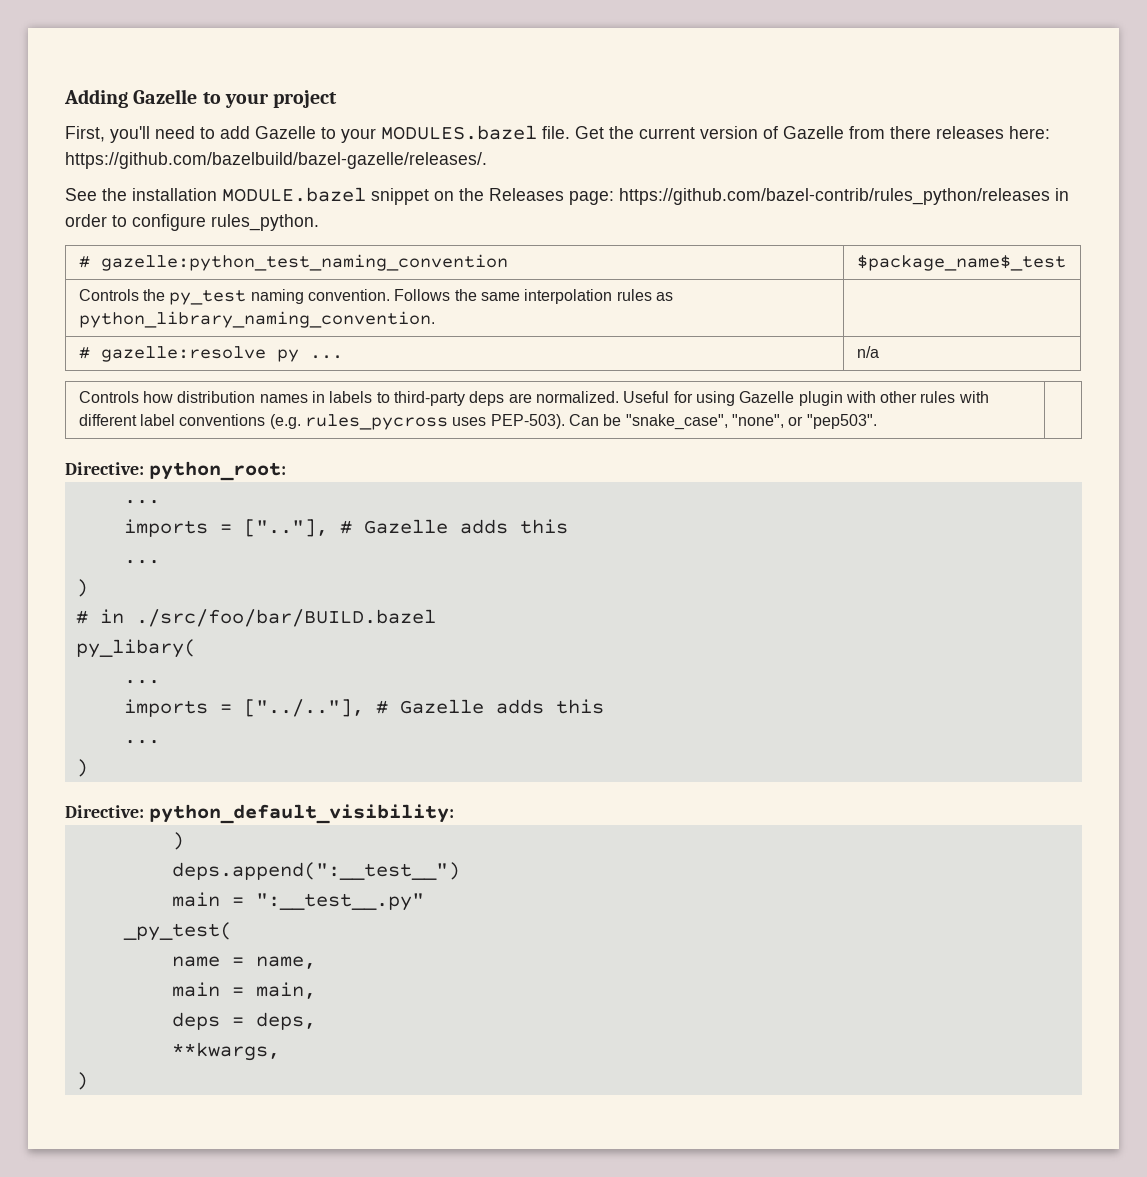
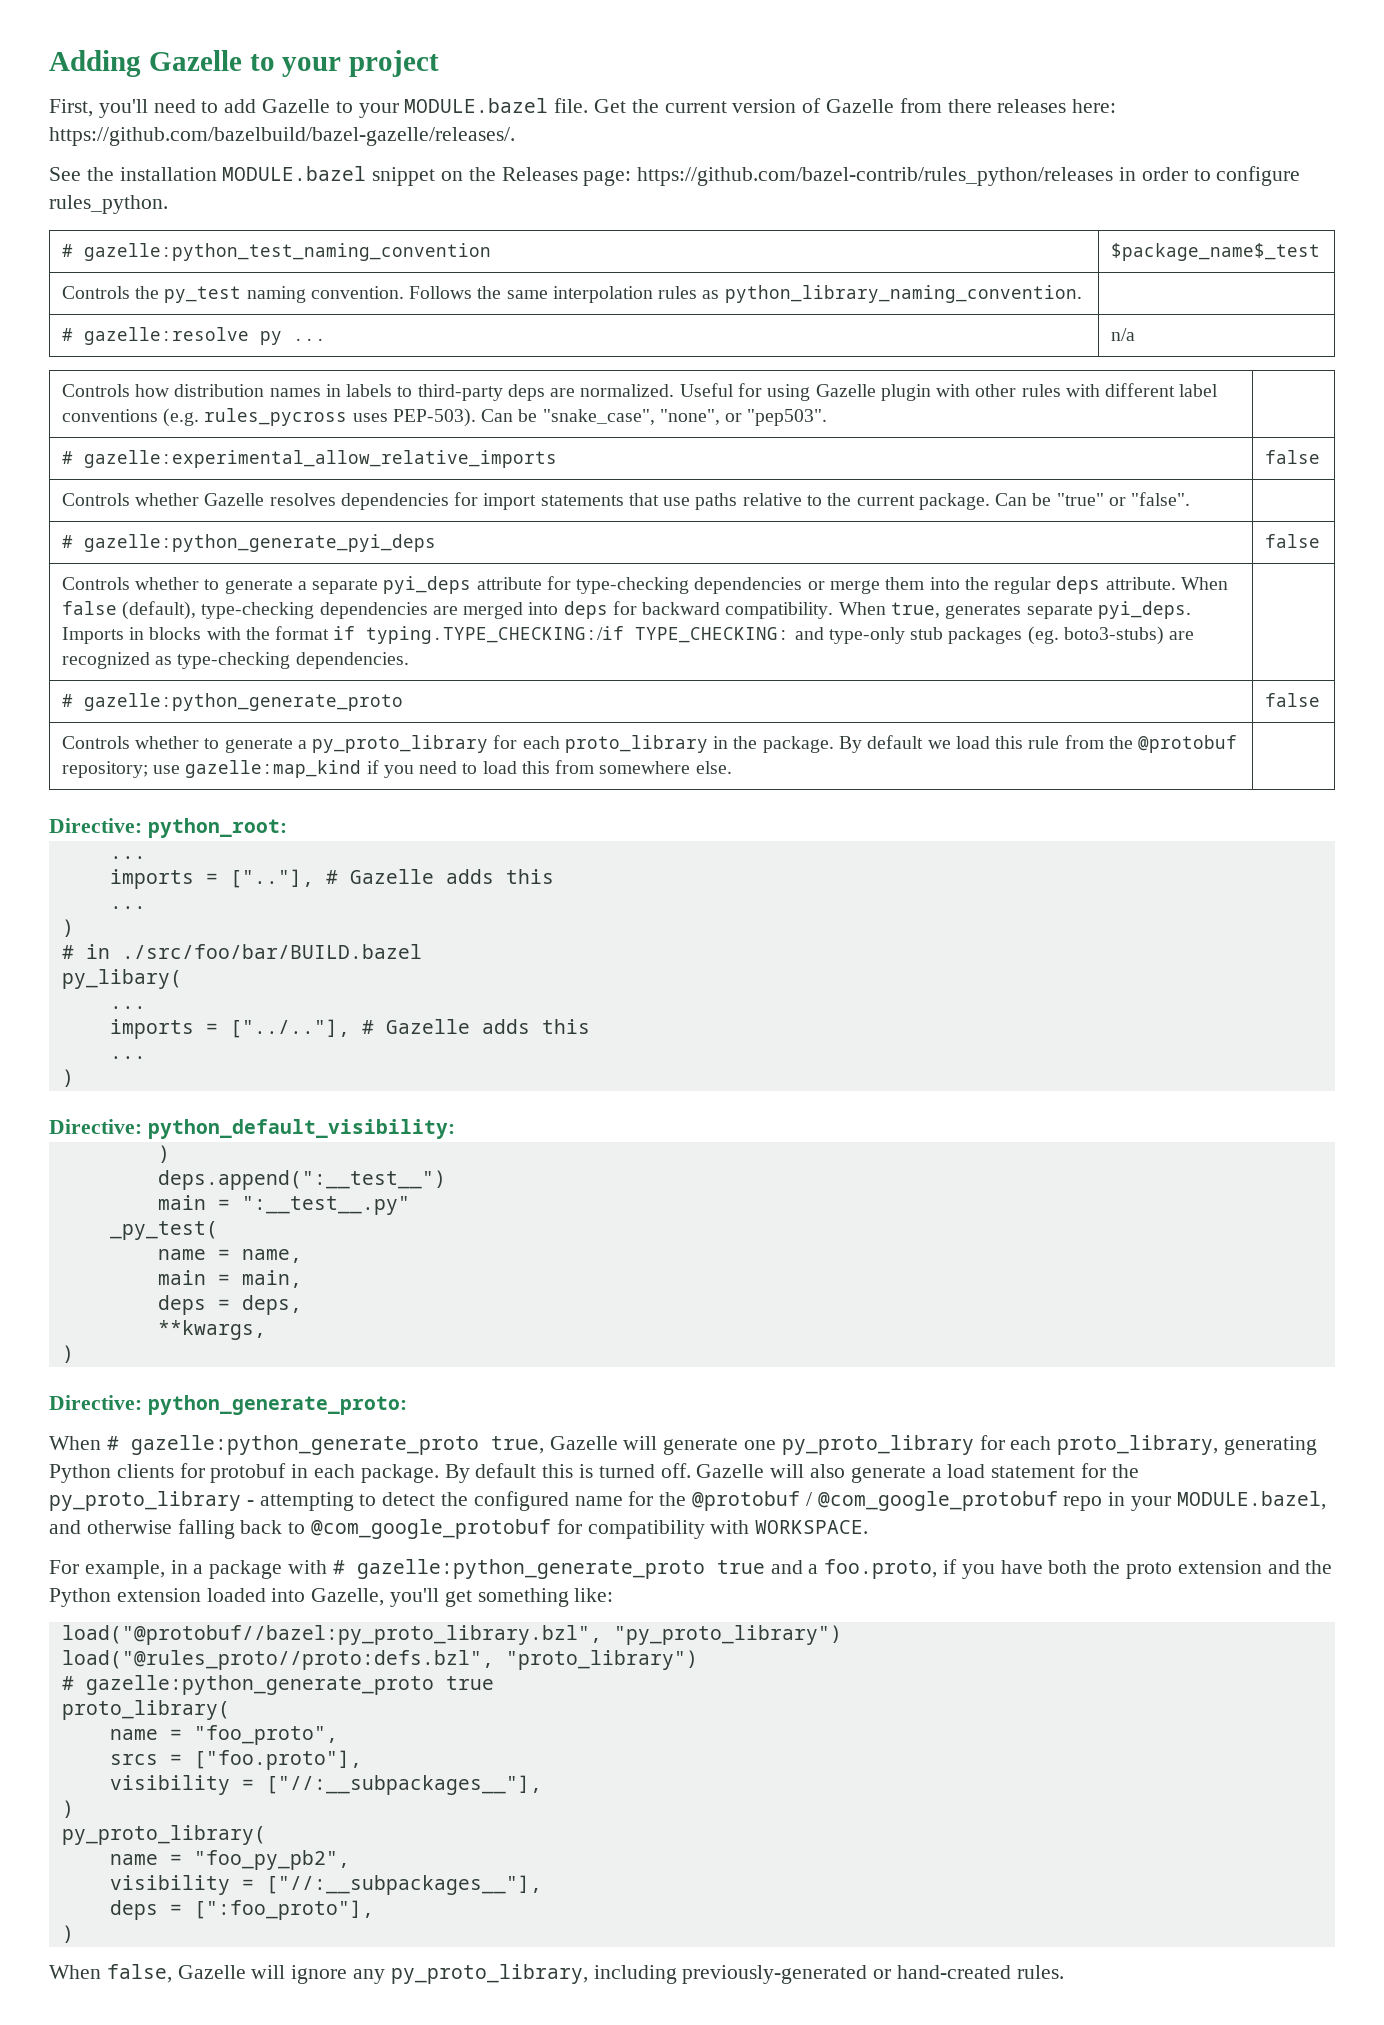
[381,125,537,140] MODULES.bazel -> [404,98,549,113] MODULE.bazel
(877, 421) none -> [61,450,557,468] [1264,450,1320,464] [61,492,1191,510] [61,534,436,552] [1264,534,1320,548] [61,576,1228,594] [61,601,1191,620] [61,626,1195,645] [61,652,409,669] [61,693,403,711] [1264,693,1320,707] [61,735,1238,753] [61,760,732,778] // # gazelle:experimental_allow_relative_imports | false // Controls whether Gazelle resolves dependencies for import statements that use paths relative to the current package. Can be "true" or "false". | // # gazelle:python_generate_pyi_deps | false // Controls whether to generate a separate pyi_deps attribute for type-checking dependencies or merge them into the regular deps attribute. When false (default), type-checking dependencies are merged into deps for backward compatibility. When true, generates separate pyi_deps. Imports in blocks with the format if typing.TYPE_CHECKING:/if TYPE_CHECKING: and type-only stub packages (eg. boto3-stubs) are recognized as type-checking dependencies. | // # gazelle:python_generate_proto | false // Controls whether to generate a py_proto_library for each proto_library in the package. By default we load this rule from the @protobuf repository; use gazelle:map_kind if you need to load this from somewhere else. |
(88, 1081) none -> [49,1395,407,1415] [49,1435,1318,1455] [49,1463,1139,1483] [49,1491,1326,1511] [49,1519,869,1539] [49,1559,1333,1579] [49,1588,614,1607] [61,1625,842,1645] [61,1650,698,1670] [61,1675,494,1695] [61,1700,230,1720] [109,1725,338,1745] [109,1750,362,1770] [109,1775,542,1795] [61,1800,74,1818] [61,1825,266,1845] [109,1850,350,1870] [109,1875,542,1895] [109,1900,374,1920] [61,1925,74,1943] [49,1964,1064,1984] // Directive: python_generate_proto: // When # gazelle:python_generate_proto true, Gazelle will generate one py_proto_library for each proto_library, generating Python clients for protobuf in each package. By default this is turned off. Gazelle will also generate a load statement for the py_proto_library - attempting to detect the configured name for the @protobuf / @com_google_protobuf repo in your MODULE.bazel, and otherwise falling back to @com_google_protobuf for compatibility with WORKSPACE. // For example, in a package with # gazelle:python_generate_proto true and a foo.proto, if you have both the proto extension and the Python extension loaded into Gazelle, you'll get something like: // load("@protobuf//bazel:py_proto_library.bzl", "py_proto_library") // load("@rules_proto//proto:defs.bzl", "proto_library") // # gazelle:python_generate_proto true // proto_library( // name = "foo_proto", // srcs = ["foo.proto"], // visibility = ["//:__subpackages__"], // ) // py_proto_library( // name = "foo_py_pb2", // visibility = ["//:__subpackages__"], // deps = [":foo_proto"], // ) // When false, Gazelle will ignore any py_proto_library, including previously-generated or hand-created rules.

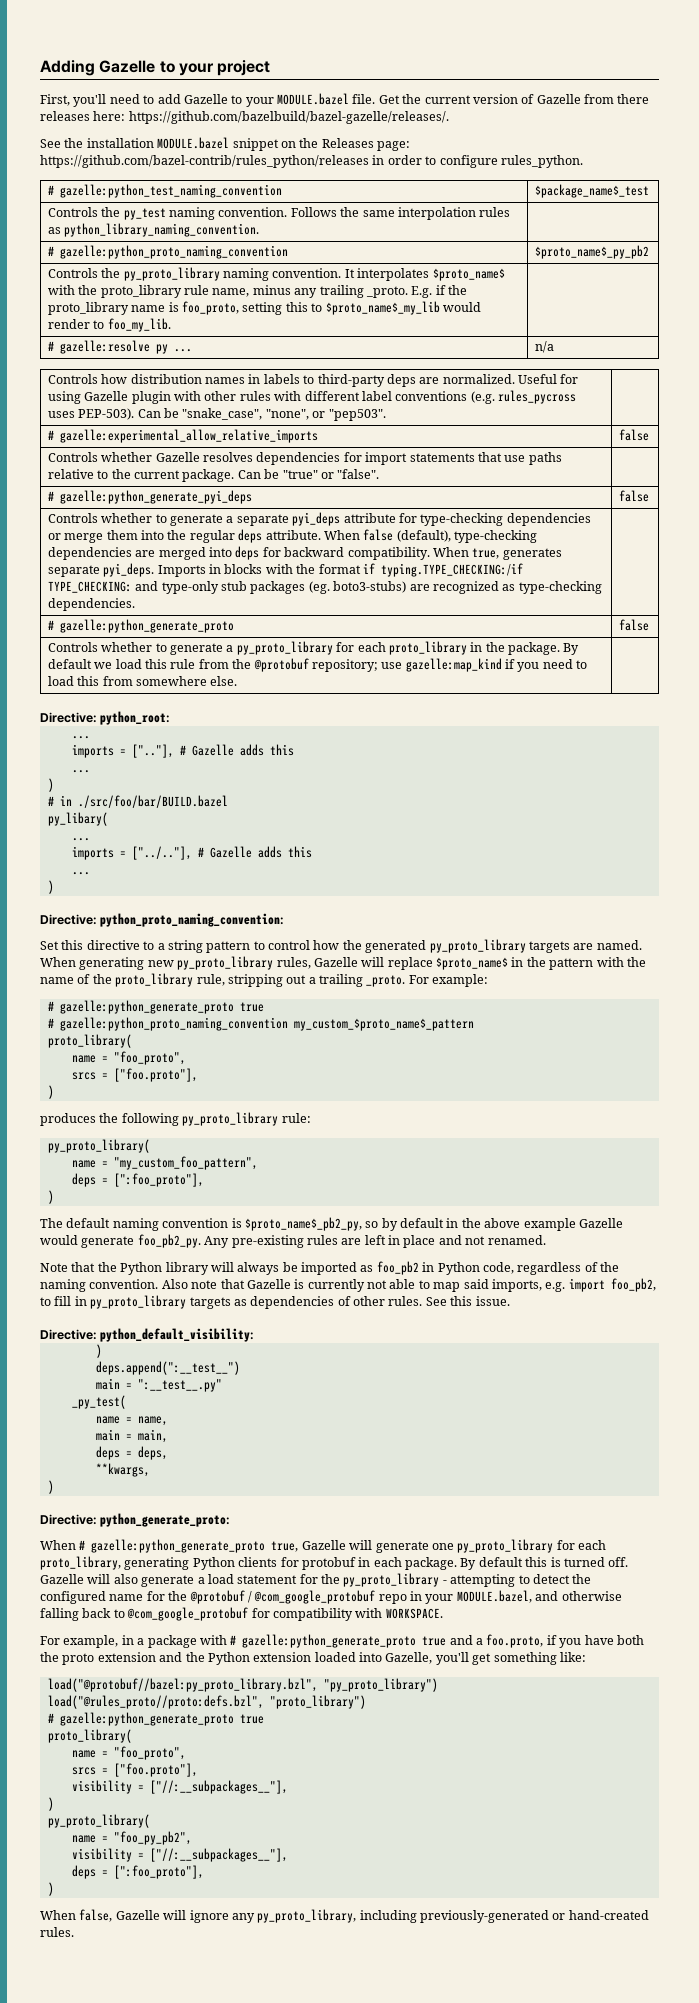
(1082, 294) none -> [47,245,288,259] [534,245,649,259] [47,267,505,281] [47,285,468,298] [47,301,481,315] [47,318,171,332] // # gazelle:python_proto_naming_convention | $proto_name$_py_pb2 // Controls the py_proto_library naming convention. It interpolates $proto_name$ with the proto_library rule name, minus any trailing _proto. E.g. if the proto_library name is foo_proto, setting this to $proto_name$_my_lib would render to foo_my_lib. |
(74, 1078) none -> [40,913,285,927] [40,939,642,953] [40,956,646,970] [40,973,489,987] [47,1000,264,1014] [47,1017,474,1031] [47,1034,132,1048] [71,1051,186,1065] [71,1068,198,1082] [47,1085,54,1099] [40,1112,311,1126] [47,1139,150,1153] [71,1156,258,1170] [71,1173,204,1187] [47,1190,54,1204] [40,1217,623,1231] [40,1234,546,1248] [40,1261,619,1275] [40,1278,656,1292] [40,1295,510,1309] // Directive: python_proto_naming_convention: // Set this directive to a string pattern to control how the generated py_proto_library targets are named. When generating new py_proto_library rules, Gazelle will replace $proto_name$ in the pattern with the name of the proto_library rule, stripping out a trailing _proto. For example: // # gazelle:python_generate_proto true // # gazelle:python_proto_naming_convention my_custom_$proto_name$_pattern // proto_library( // name = "foo_proto", // srcs = ["foo.proto"], // ) // produces the following py_proto_library rule: // py_proto_library( // name = "my_custom_foo_pattern", // deps = [":foo_proto"], // ) // The default naming convention is $proto_name$_pb2_py, so by default in the above example Gazelle would generate foo_pb2_py. Any pre-existing rules are left in place and not renamed. // Note that the Python library will always be imported as foo_pb2 in Python code, regardless of the naming convention. Also note that Gazelle is currently not able to map said imports, e.g. import foo_pb2, to fill in py_proto_library targets as dependencies of other rules. See this issue.

